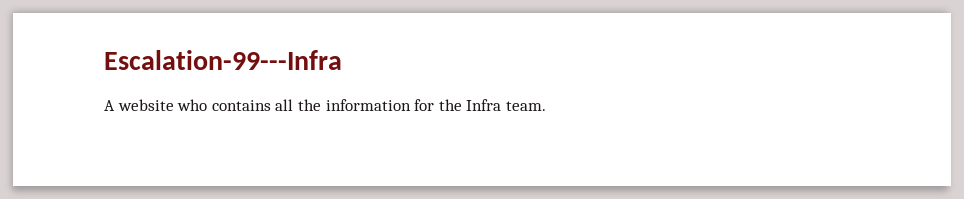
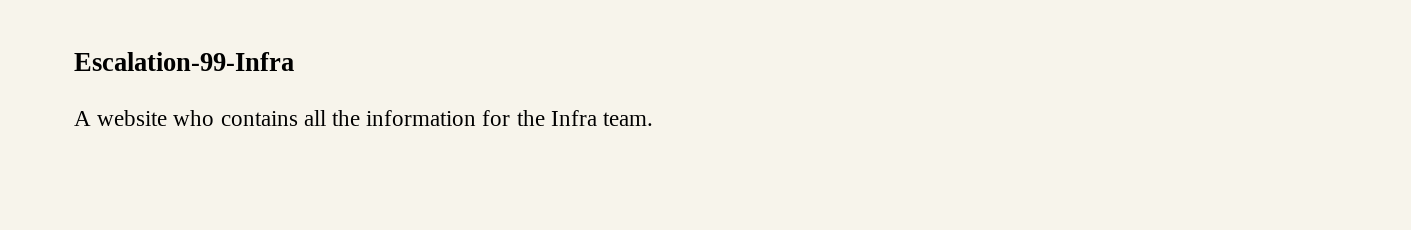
[104,50,342,70] Escalation-99---Infra -> [74,52,294,71] Escalation-99-Infra

